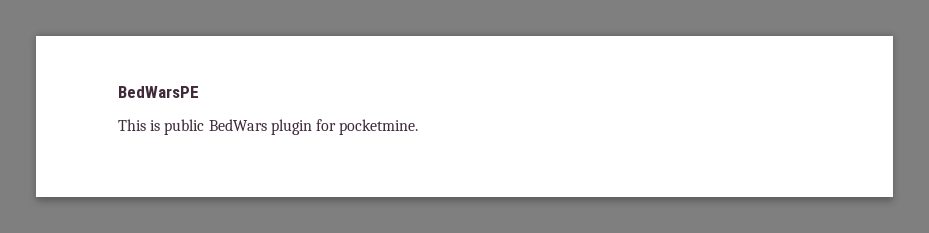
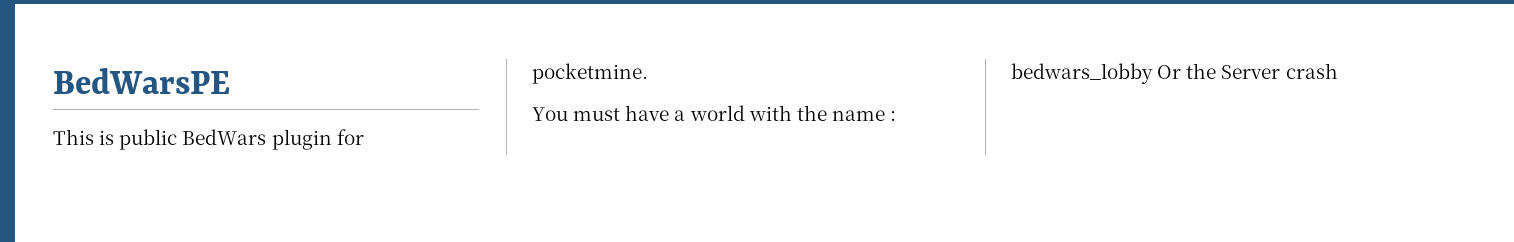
(419, 127) none -> [532,105,897,121] [1011,63,1338,84] // You must have a world with the name : bedwars_lobby Or the Server crash

